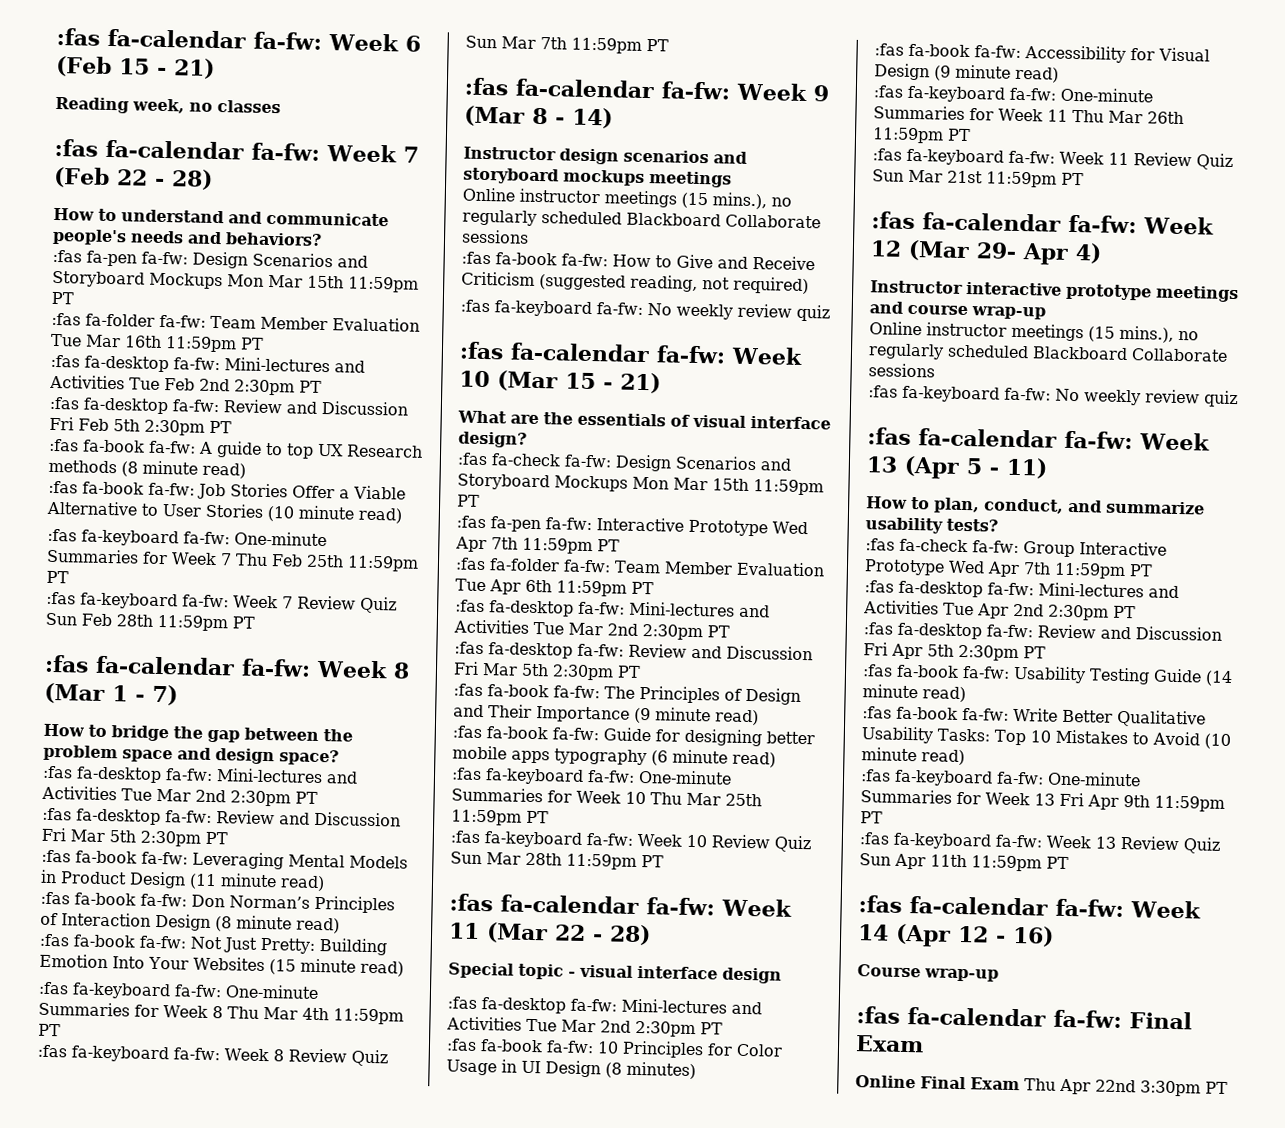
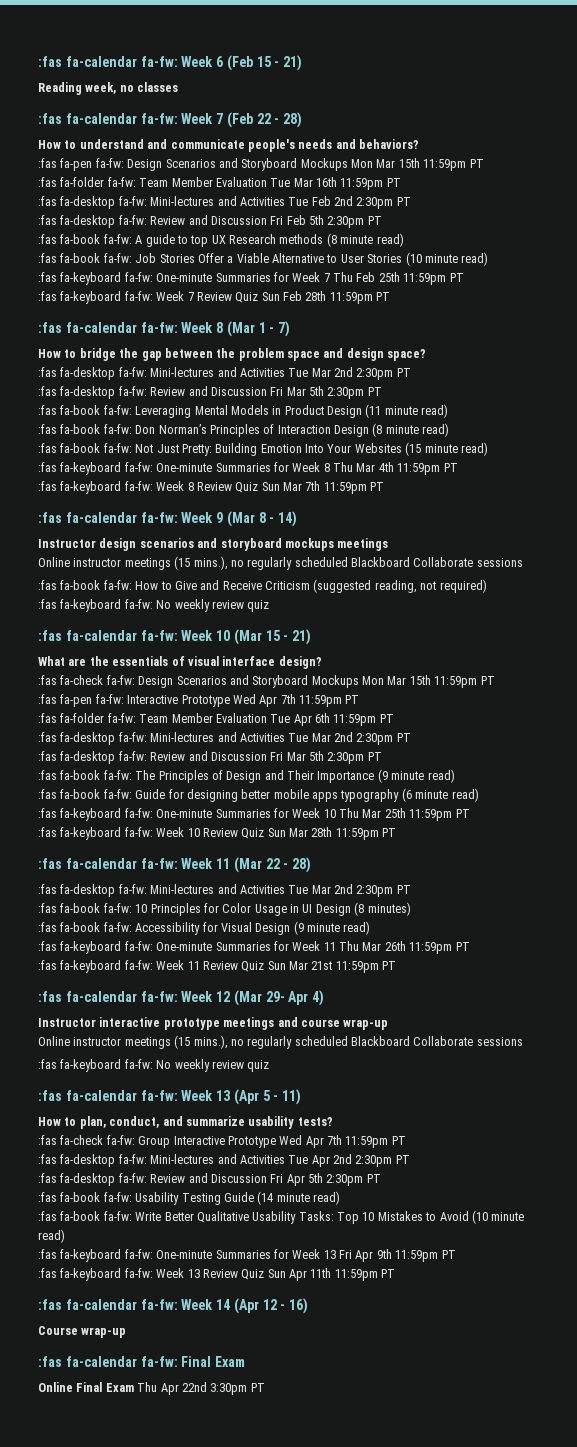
[448,962,782,984] // Special topic - visual interface design -> (312, 865) none

